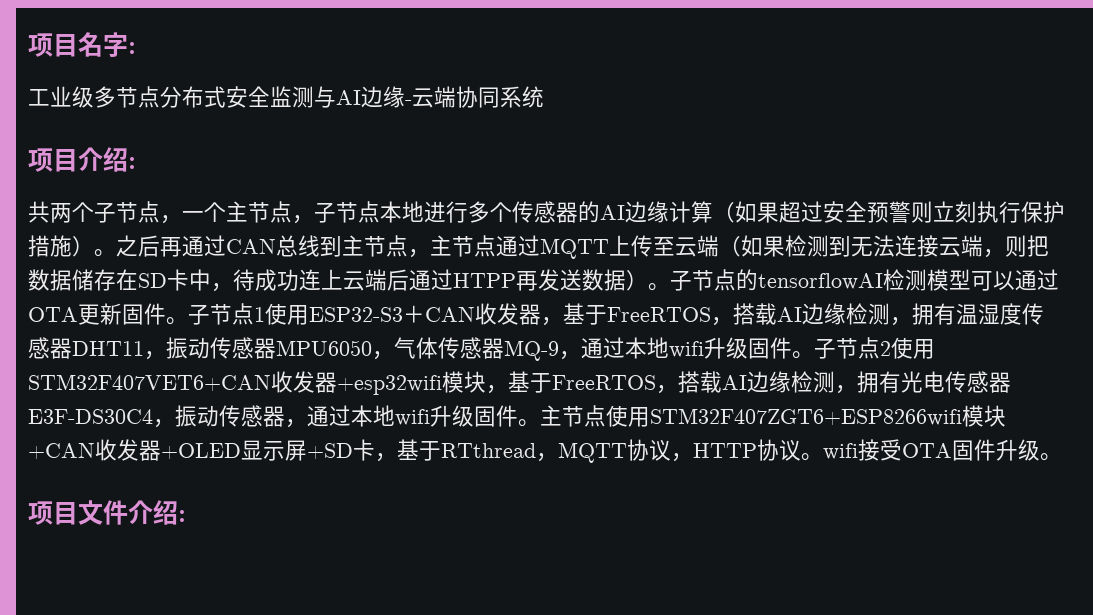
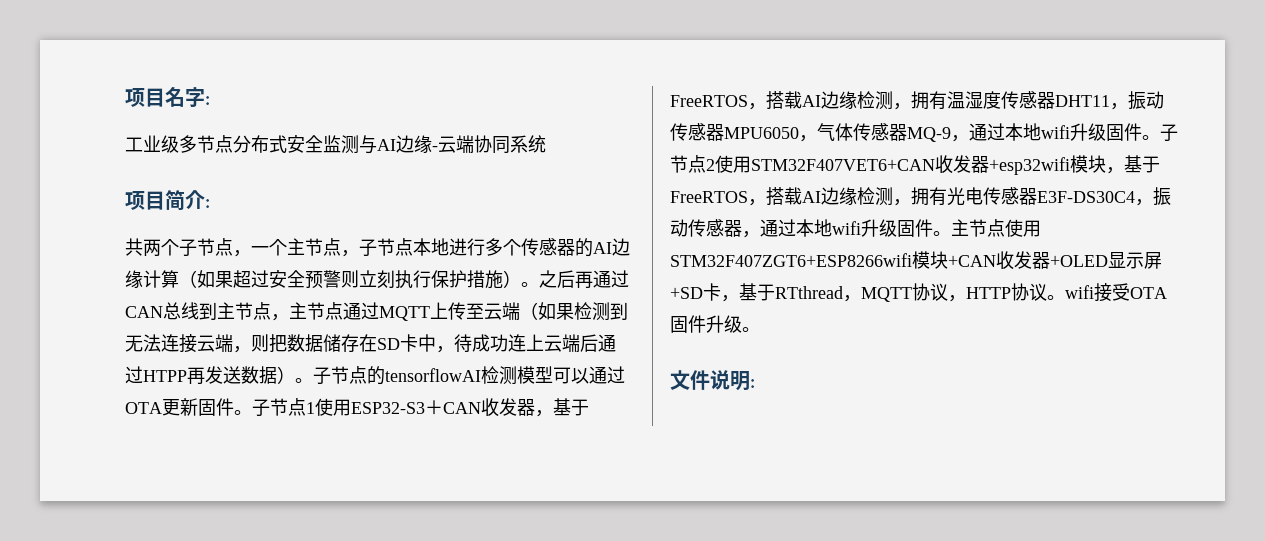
[78,147,128,172] 介绍 -> [165,190,205,211] 简介
[28,500,178,525] 项目文件介绍 -> [670,370,750,391] 文件说明

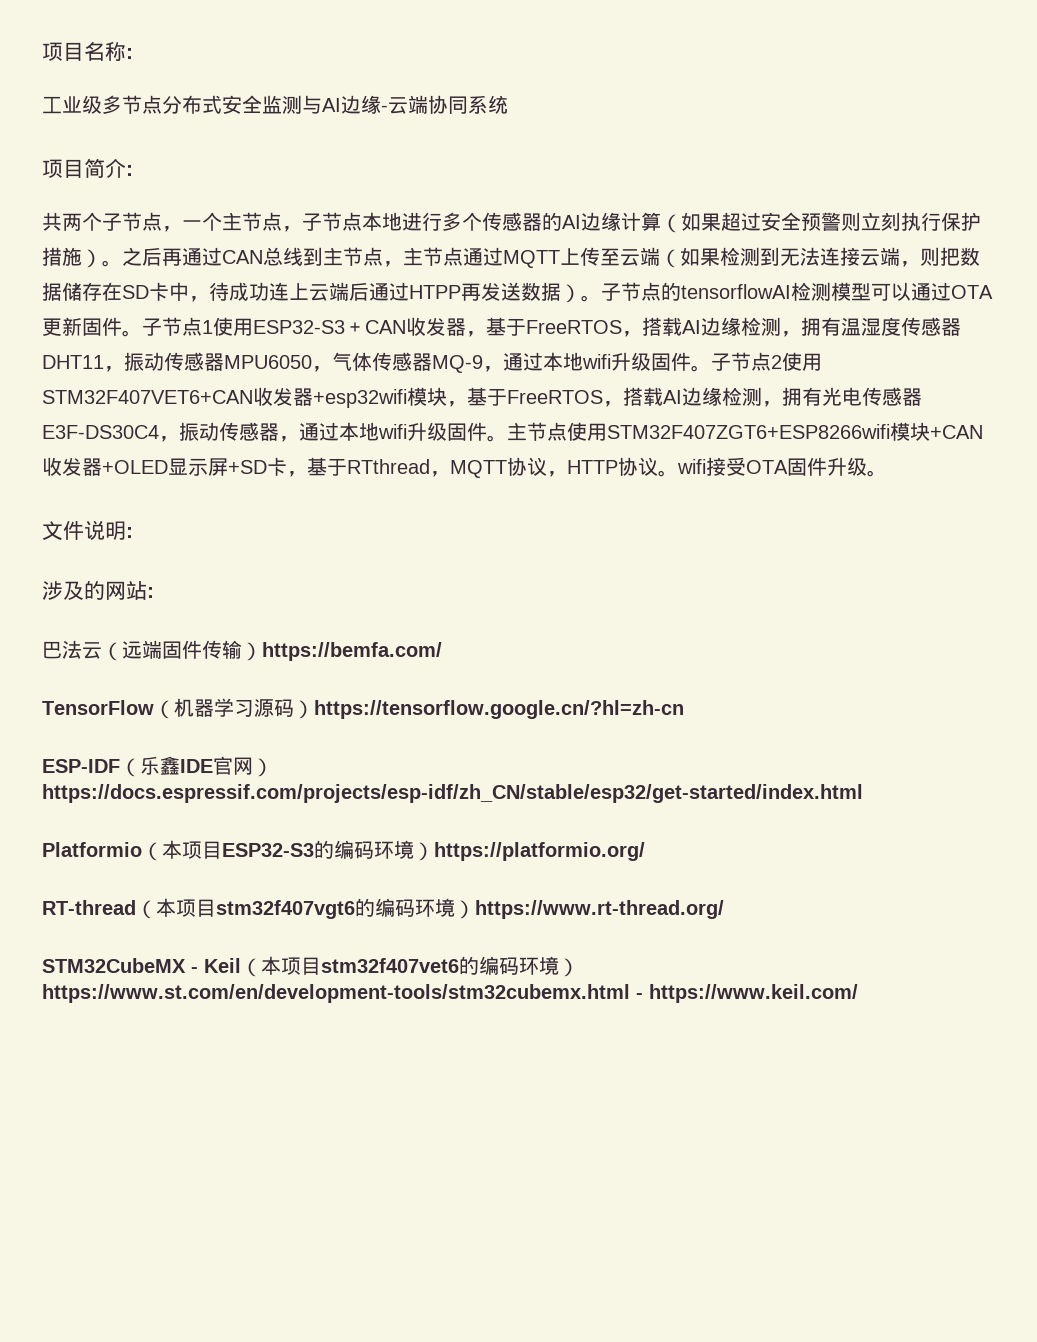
[185,87,205,107] 字 -> [105,41,126,61] 称
(755, 383) none -> [42,581,154,600] [42,640,442,661] [42,698,684,719] [42,756,273,777] [42,784,863,803] [42,840,645,861] [42,898,724,919] [42,956,579,977] [42,984,858,1003] // 涉及的网站: // 巴法云（远端固件传输）https://bemfa.com/ // TensorFlow（机器学习源码）https://tensorflow.google.cn/?hl=zh-cn // ESP-IDF（乐鑫IDE官网）https://docs.espressif.com/projects/esp-idf/zh_CN/stable/esp32/get-started/index.html // Platformio（本项目ESP32-S3的编码环境）https://platformio.org/ // RT-thread（本项目stm32f407vgt6的编码环境）https://www.rt-thread.org/ // STM32CubeMX - Keil（本项目stm32f407vet6的编码环境）https://www.st.com/en/development-tools/stm32cubemx.html - https://www.keil.com/

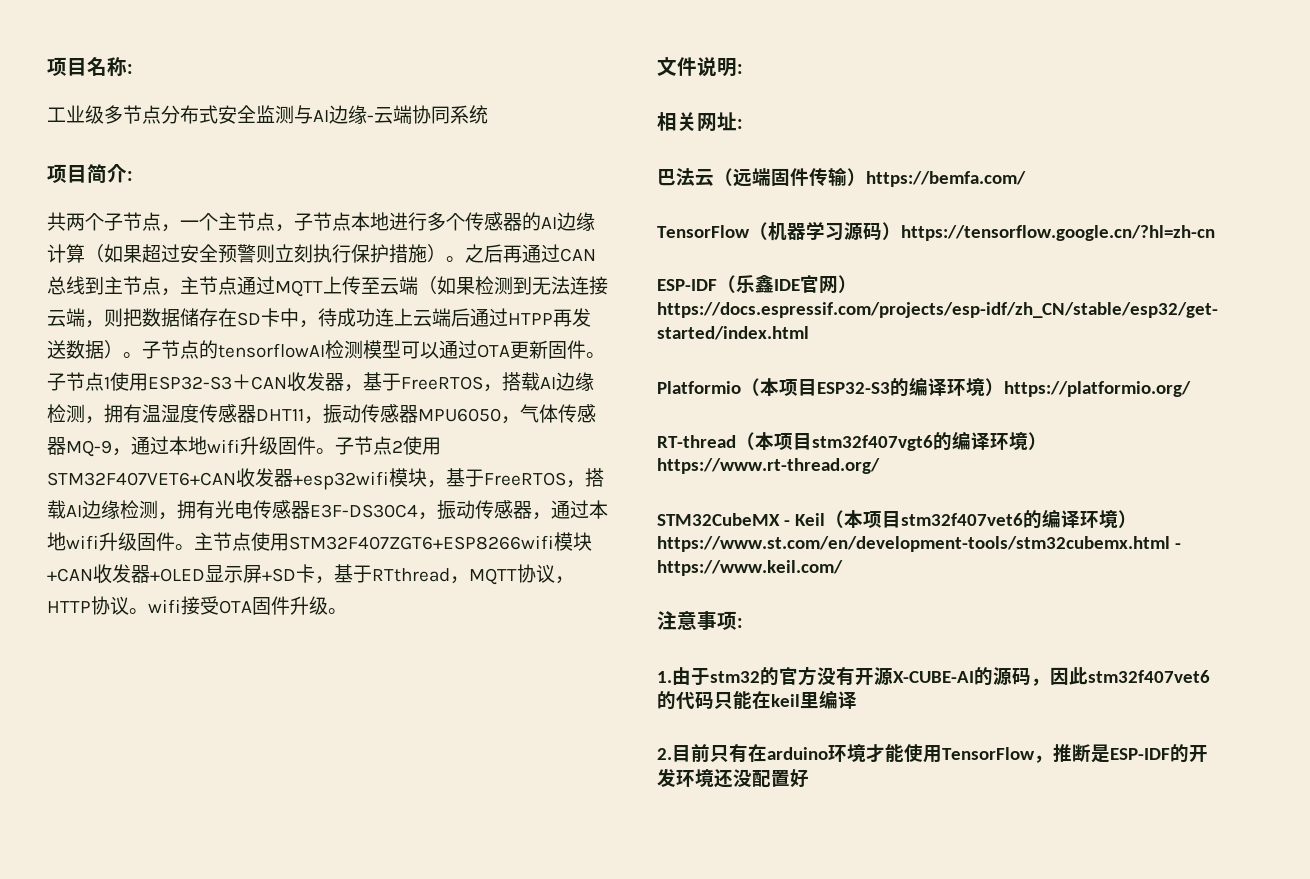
[42,581,147,600] 涉及的网站 -> [657,112,737,132] 相关网址
[354,841,374,859] 码 -> [928,378,947,396] 译
[395,899,415,917] 码 -> [971,432,990,450] 译
[499,957,519,975] 码 -> [1060,510,1080,528] 译
(858, 993) none -> [657,611,743,630] [657,666,1210,686] [657,690,857,710] [657,744,1208,763] [657,768,809,788] // 注意事项: // 1.由于stm32的官方没有开源X-CUBE-AI的源码，因此stm32f407vet6的代码只能在keil里编译 // 2.目前只有在arduino环境才能使用TensorFlow，推断是ESP-IDF的开发环境还没配置好

